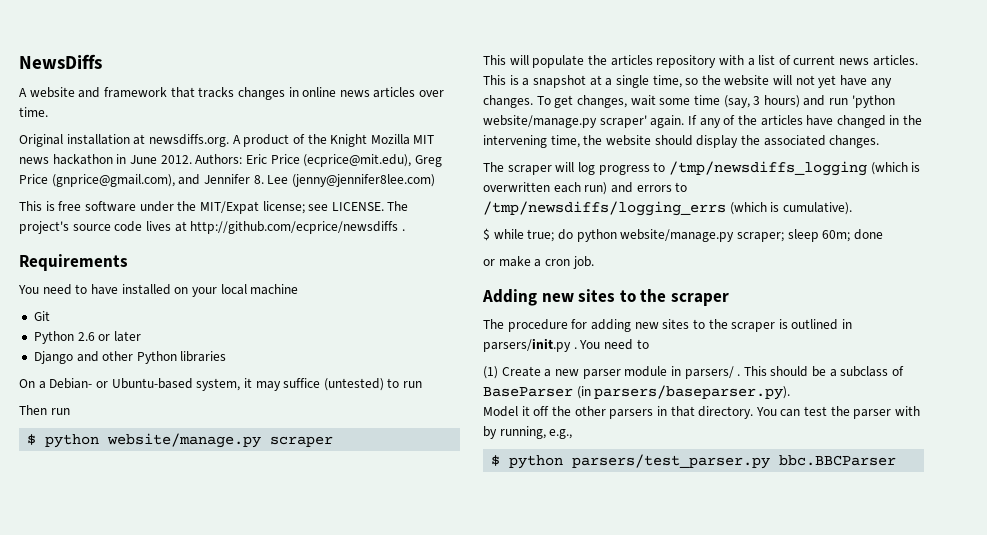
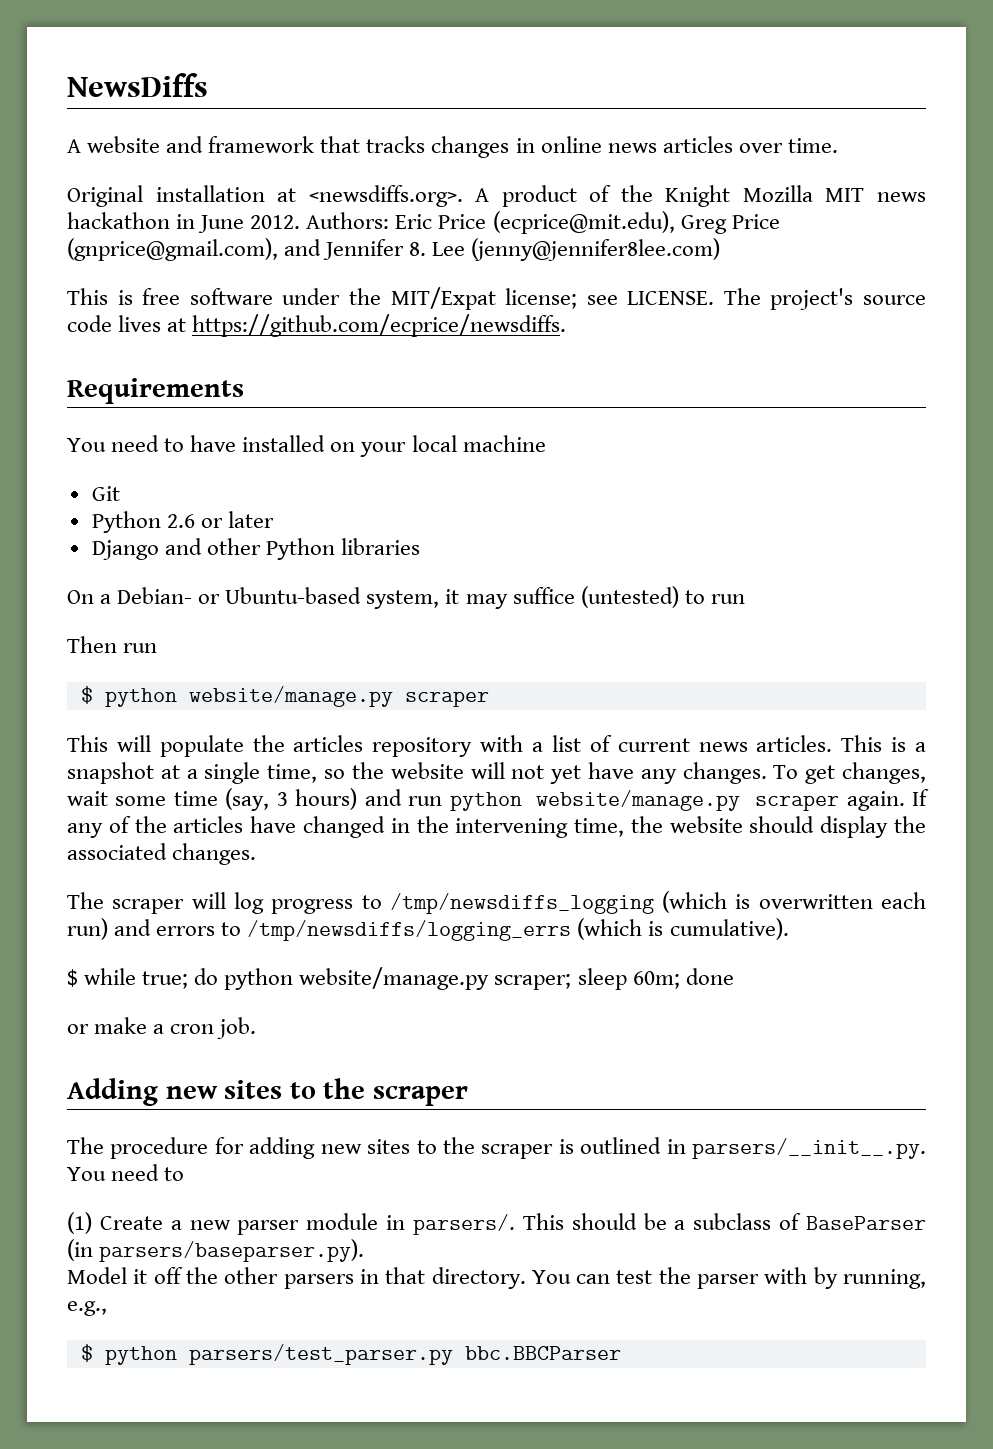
[148,134,229,147] newsdiffs.org. -> [308,185,463,207] <newsdiffs.org>.
[190,221,405,234] http://github.com/ecprice/newsdiffs . -> [192,314,567,337] https://github.com/ecprice/newsdiffs.
[851,95,895,108] [483,115,647,128] 'python website/manage.py scraper' -> [449,790,840,811] python website/manage.py scraper
[483,338,577,352] parsers/init.py . -> [692,1138,926,1159] parsers/__init__.py.
[684,366,741,379] parsers/ . -> [412,1214,515,1235] parsers/.

